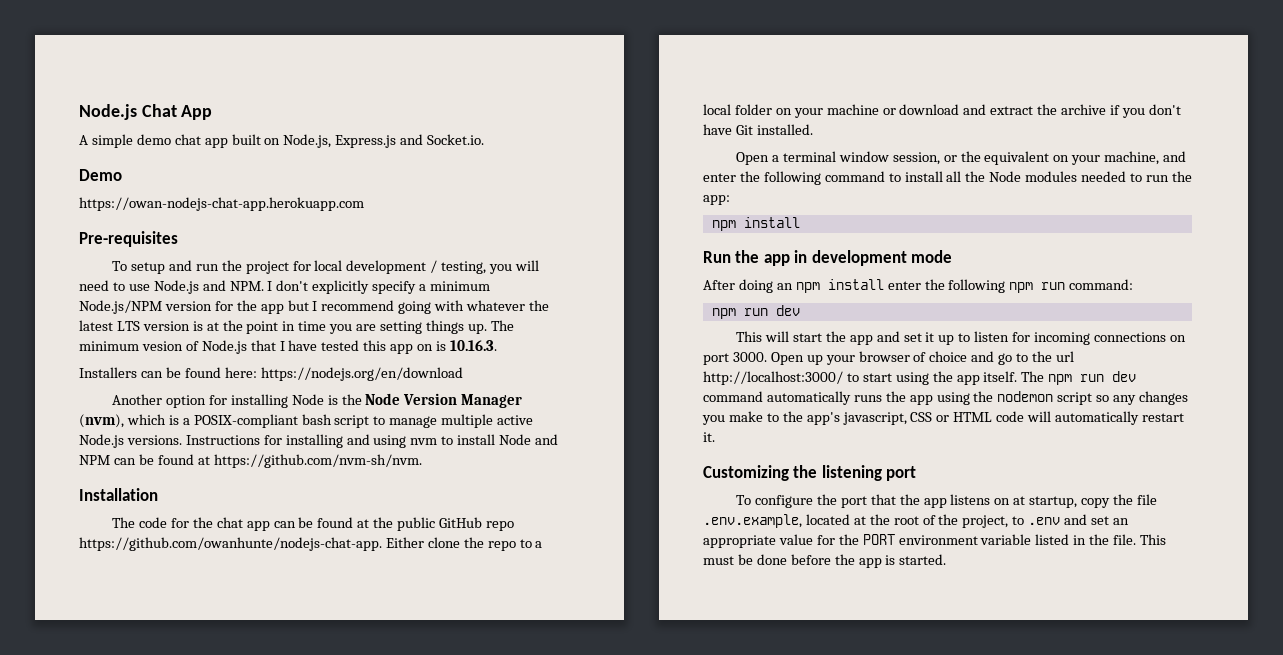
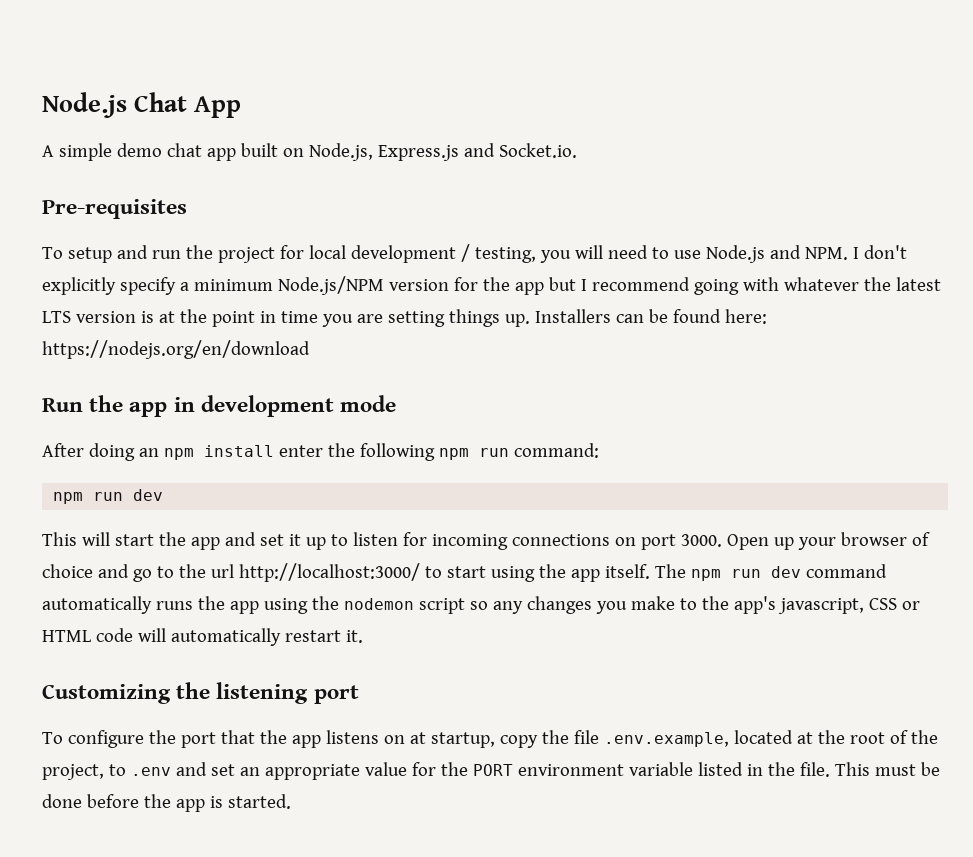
[79,169,122,181] [79,197,364,211] // Demo // https://owan-nodejs-chat-app.herokuapp.com -> (577, 150) none
[490,320,514,331] [79,340,497,354] The minimum vesion of Node.js that I have tested this app on is 10.16.3. // -> (530, 320) none
[112,393,523,408] [79,414,534,428] [79,434,559,448] [79,454,422,468] [79,488,158,501] [112,517,514,531] [79,537,543,551] [703,104,1181,118] [703,124,813,135] [736,151,1187,165] [703,171,1192,185] [703,195,730,205] [711,217,800,231] // Another option for installing Node is the Node Version Manager (nvm), which is a POSIX-compliant bash script to manage multiple active Node.js versions. Instructions for installing and using nvm to install Node and NPM can be found at https://github.com/nvm-sh/nvm. // Installation // The code for the chat app can be found at the public GitHub repo https://github.com/owanhunte/nodejs-chat-app. Either clone the repo to a local folder on your machine or download and extract the archive if you don't have Git installed. // Open a terminal window session, or the equivalent on your machine, and enter the following command to install all the Node modules needed to run the app: // npm install -> (310, 349) none

